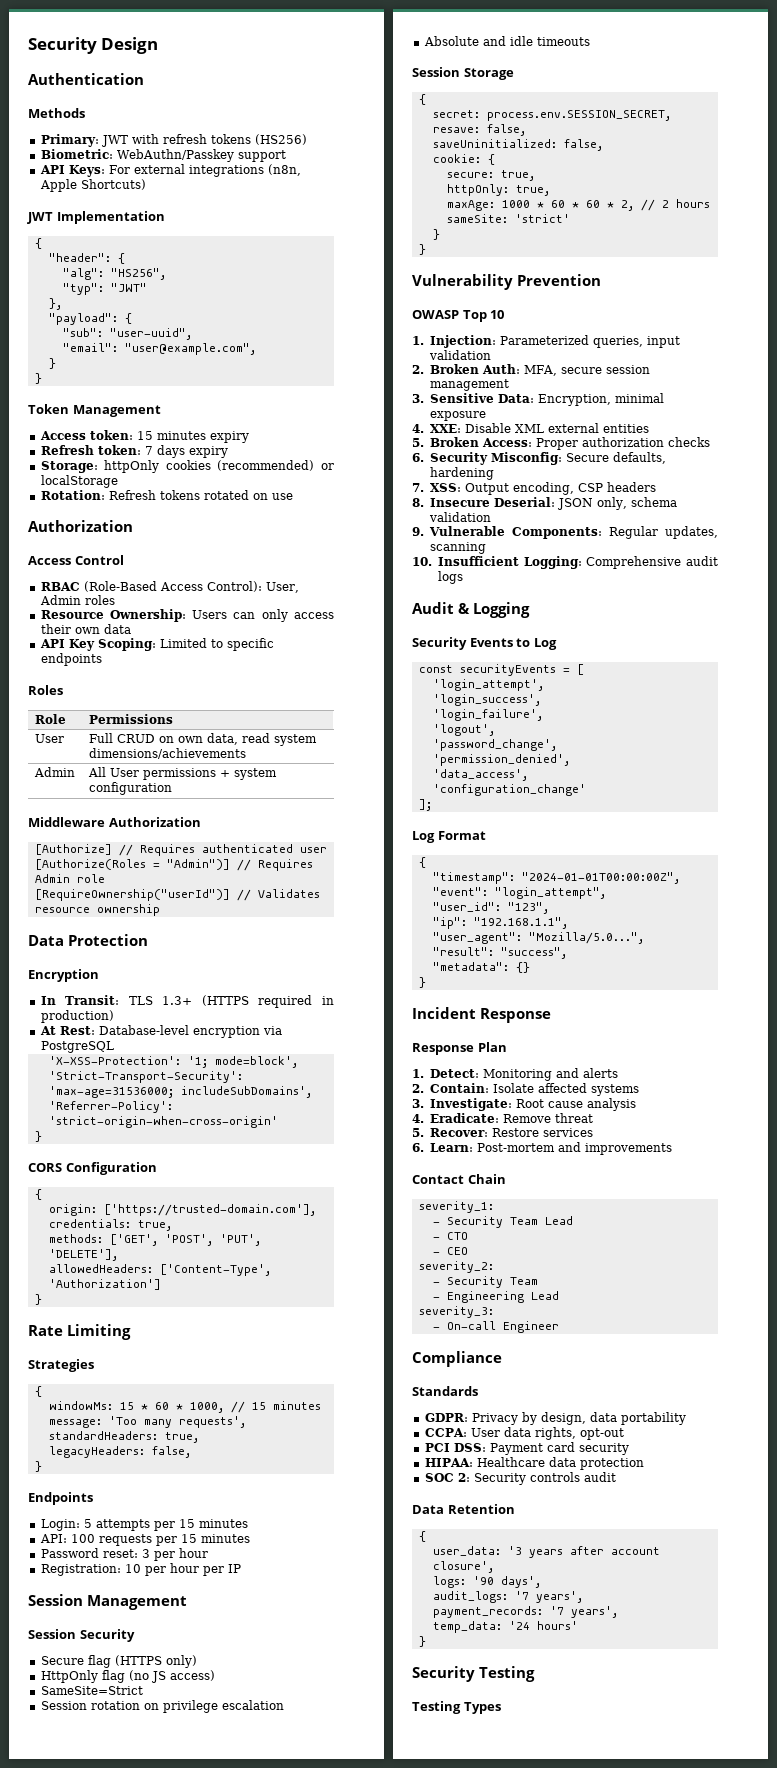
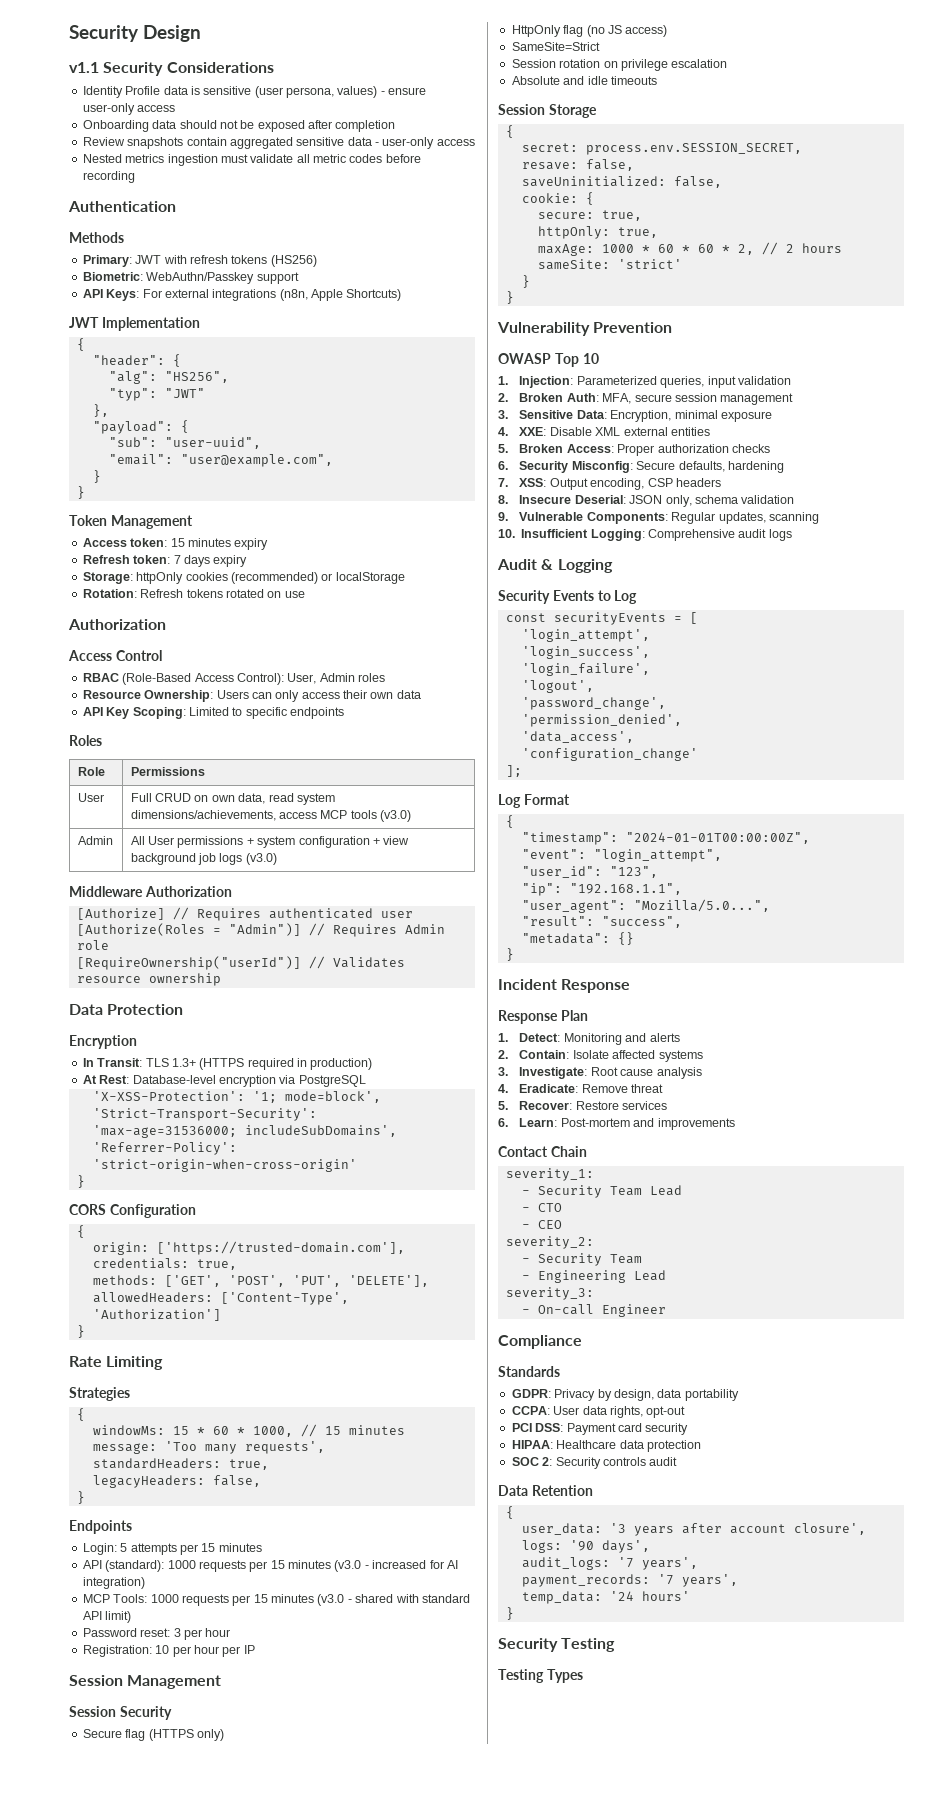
(159, 45) none -> [69,62,274,76] [82,86,427,98] [82,103,176,115] [82,120,396,132] [82,137,475,149] [82,154,421,166] [82,171,135,183] // v1.1 Security Considerations // Identity Profile data is sensitive (user persona, values) - ensure user-only access // Onboarding data should not be exposed after completion // Review snapshots contain aggregated sensitive data - user-only access // Nested metrics ingestion must validate all metric codes before recording
[88,748,246,759] dimensions/achievements -> [130,810,412,822] dimensions/achievements, access MCP tools (v3.0)
(172, 788) none -> [372,836,410,845] [130,853,277,865] + view background job logs (v3.0)
[39,1534,250,1546] API: 100 requests per 15 minutes -> [82,1560,458,1572] [82,1577,145,1589] [82,1594,470,1606] [82,1611,132,1623] API (standard): 1000 requests per 15 minutes (v3.0 - increased for AI integration) // MCP Tools: 1000 requests per 15 minutes (v3.0 - shared with standard API limit)

